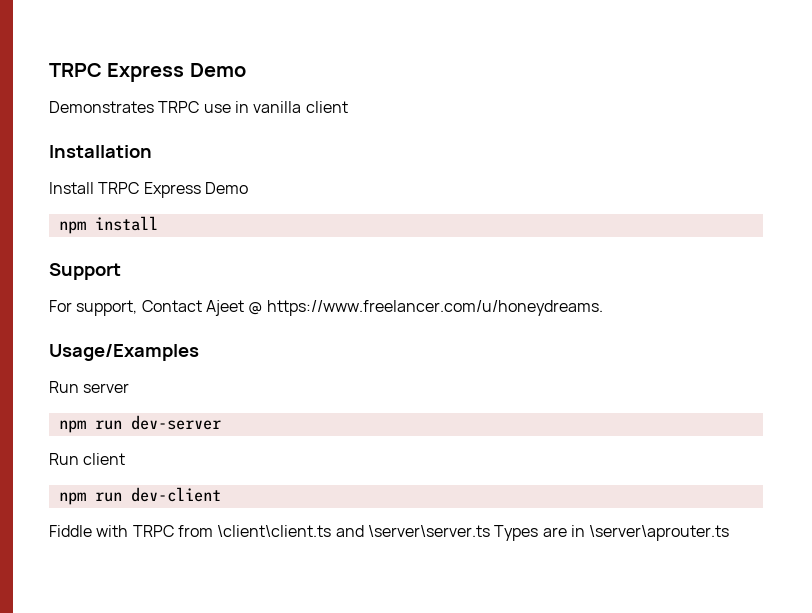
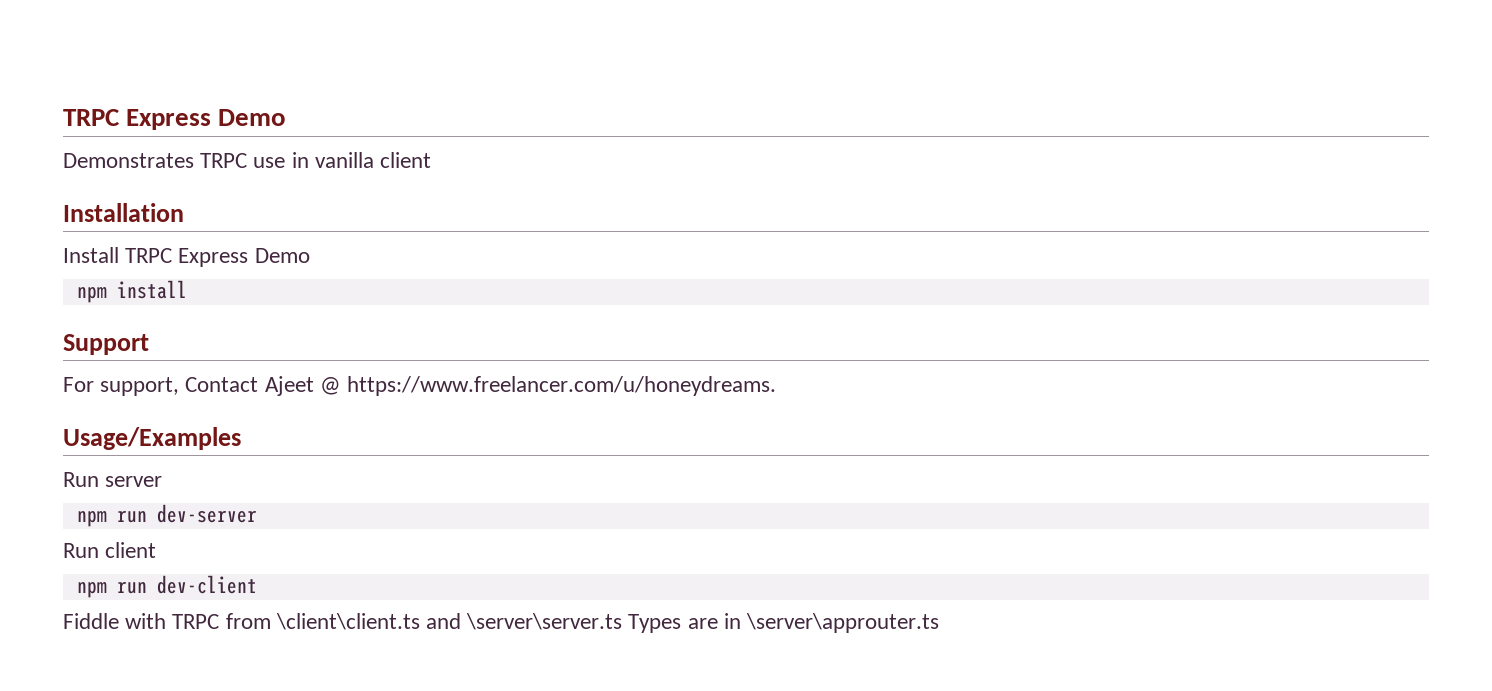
[589,525,730,541] \server\aprouter.ts -> [746,613,940,633] \server\approuter.ts

